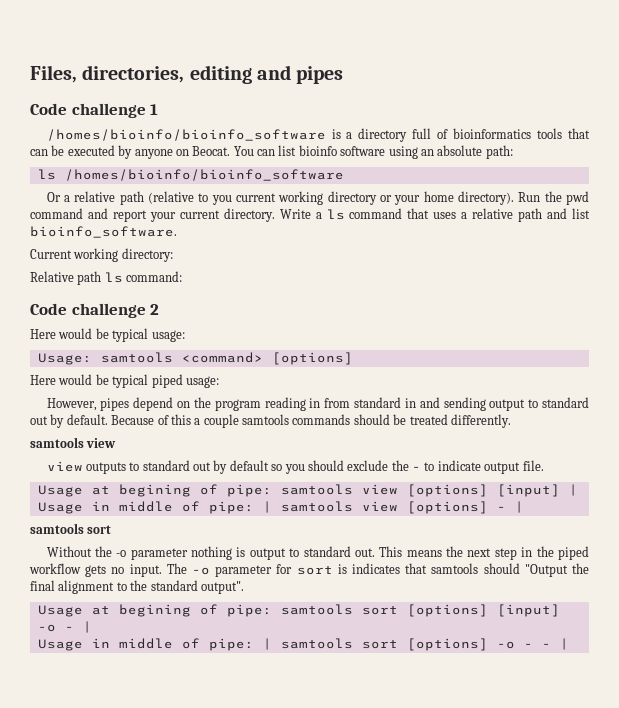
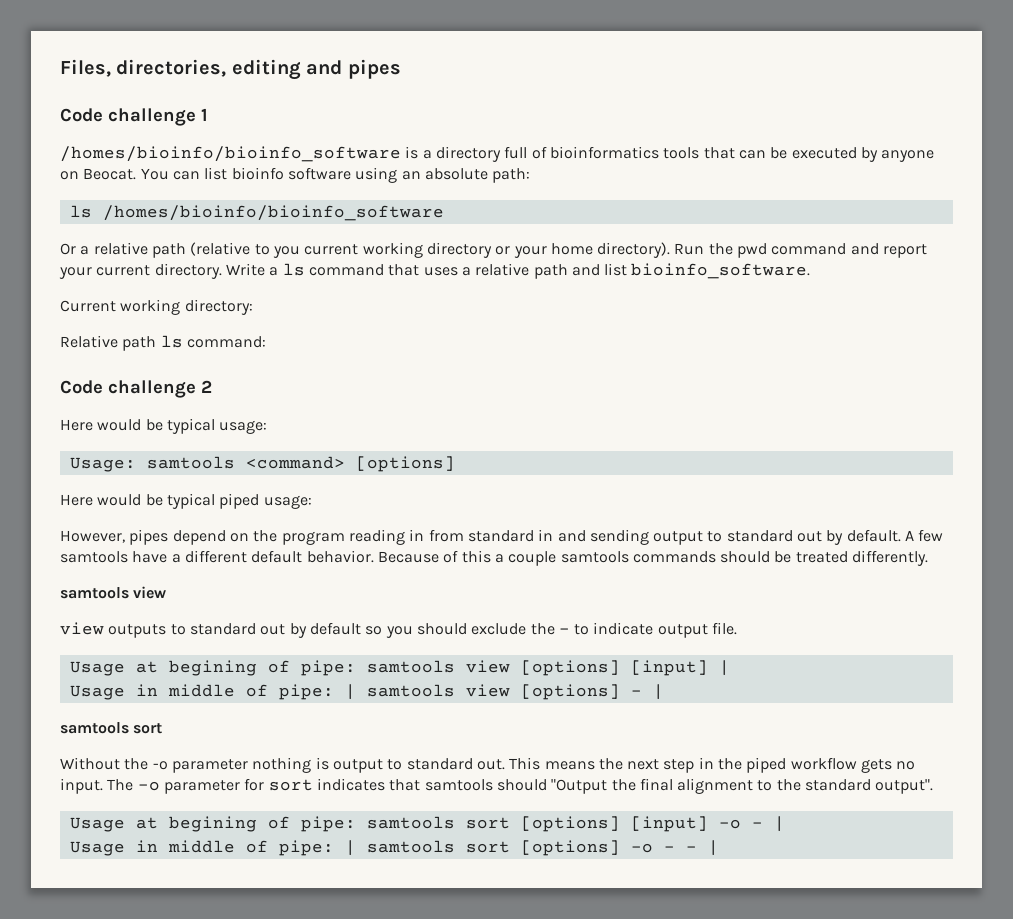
(108, 419) none -> [905,529,944,542] [60,550,374,563] A few samtools have a different default behavior.
[337,564,347,574] is -> (313, 785) none

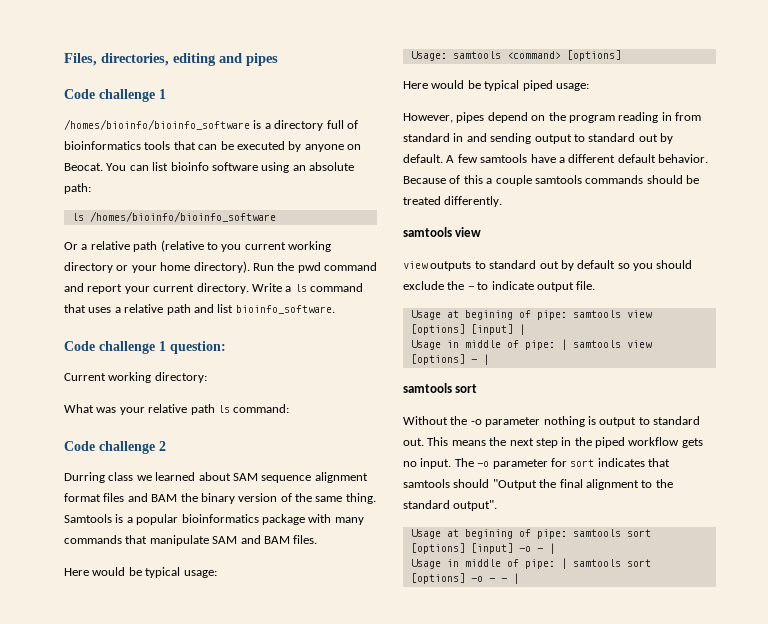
(811, 271) none -> [64,341,226,354] // Code challenge 1 question:
[60,335,118,348] Relative -> [64,404,188,415] What was your relative
(212, 386) none -> [64,472,368,483] [64,493,376,504] [64,514,364,525] [64,535,318,546] // Durring class we learned about SAM sequence alignment format files and BAM the binary version of the same thing. Samtools is a popular bioinformatics package with many commands that manipulate SAM and BAM files.

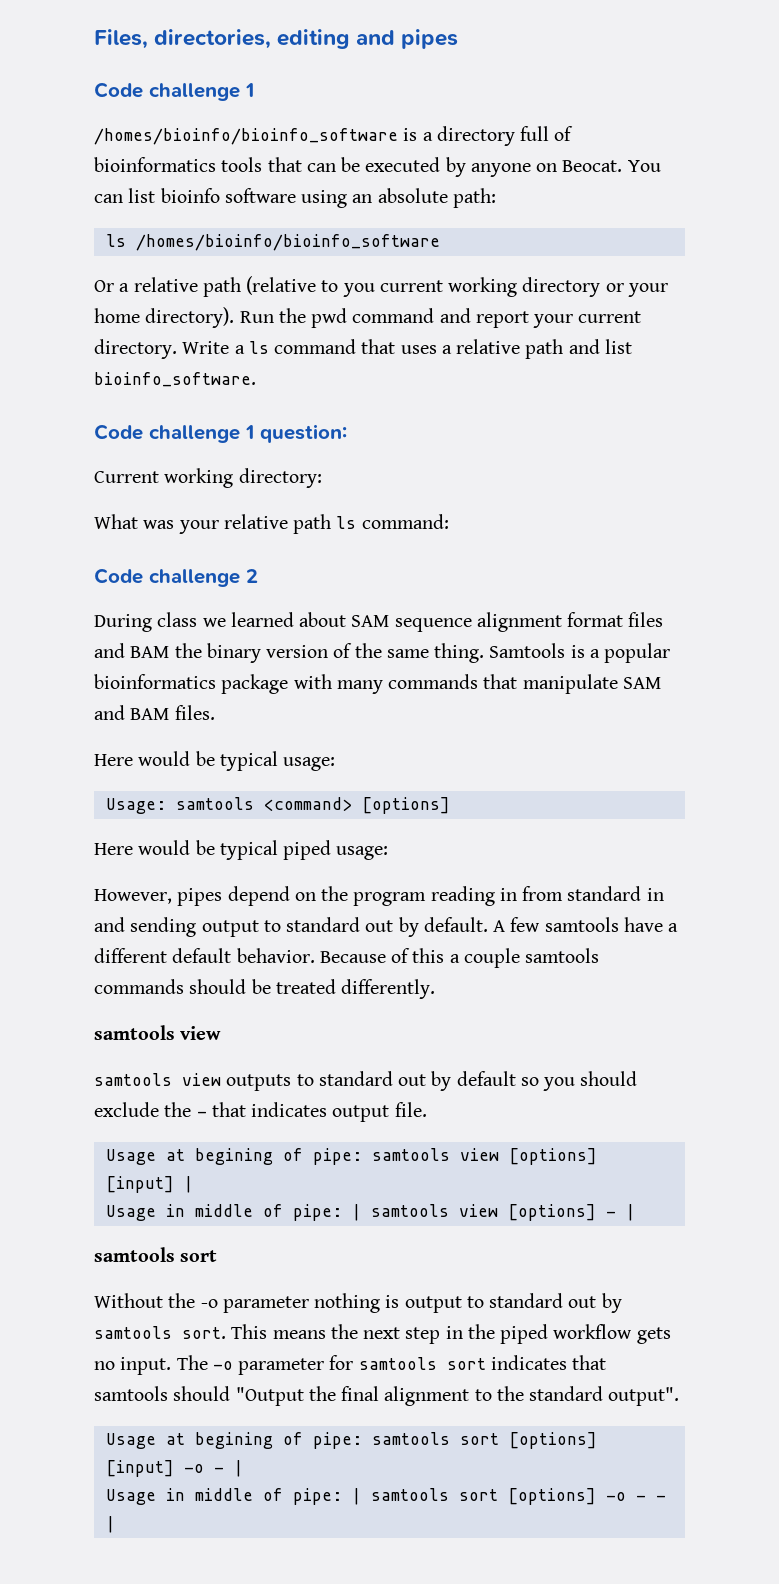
[64,472,105,483] Durring -> [94,614,152,632] During
(482, 232) none -> [94,1073,172,1086] samtools
[477,281,534,290] to indicate -> [211,1102,328,1117] that indicates
[403,438,424,446] out. -> [568,1293,622,1313] [94,1326,226,1339] out by samtools sort.
(567, 462) none -> [358,1357,437,1370] samtools

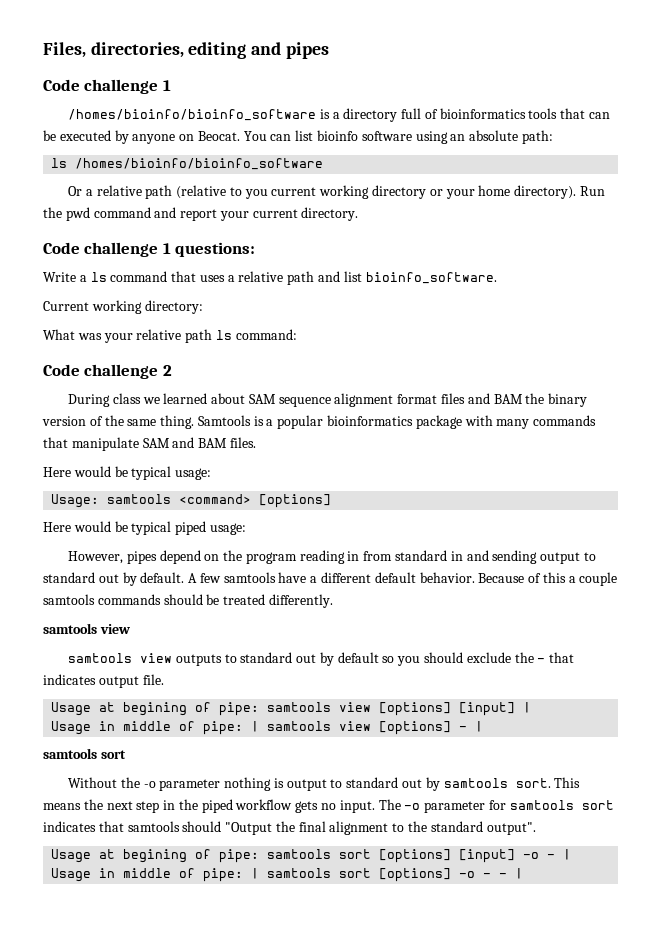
(177, 349) none -> [43,242,256,257] // Code challenge 1 questions: //
[94,424,347,443] // Code challenge 1 question: -> (497, 278) none

